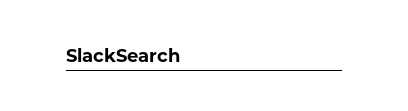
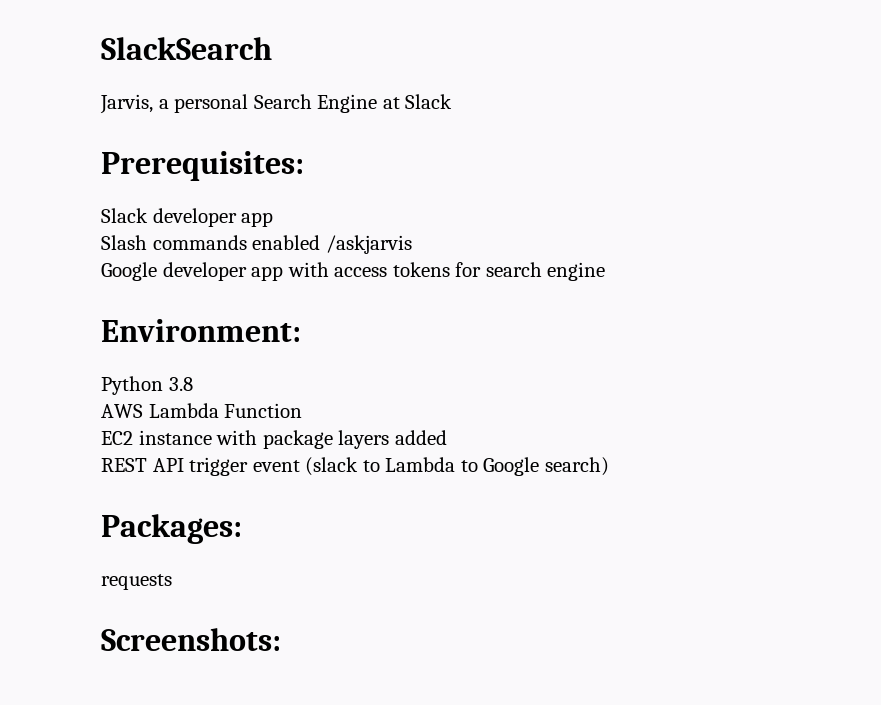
(180, 55) none -> [100,94,453,114] [101,151,304,181] [101,208,274,227] [101,235,412,254] [101,262,606,281] [101,319,301,342] [101,376,193,395] [101,403,303,418] [101,430,447,449] [101,457,609,476] [101,514,242,544] [101,574,172,590] [101,628,281,651] // Jarvis, a personal Search Engine at Slack // Prerequisites: // Slack developer app // Slash commands enabled /askjarvis // Google developer app with access tokens for search engine // Environment: // Python 3.8 // AWS Lambda Function // EC2 instance with package layers added // REST API trigger event (slack to Lambda to Google search) // Packages: // requests // Screenshots:

